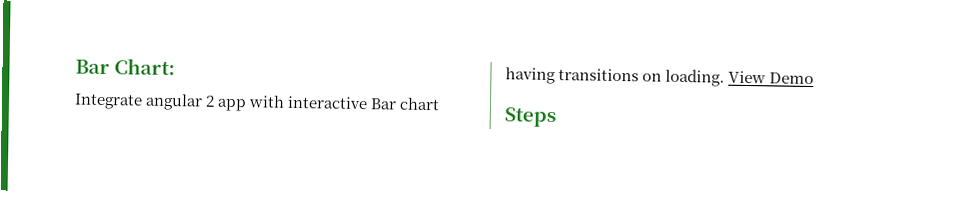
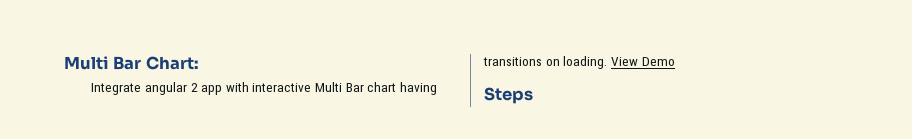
(75, 67) none -> [64,56,109,70] Multi
(369, 102) none -> [315,82,343,92] Multi

